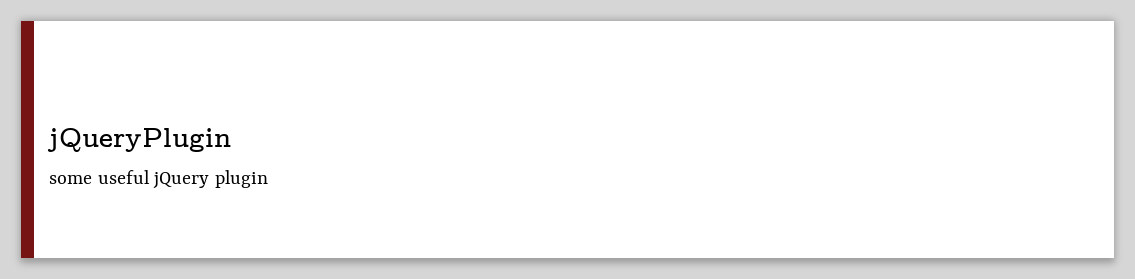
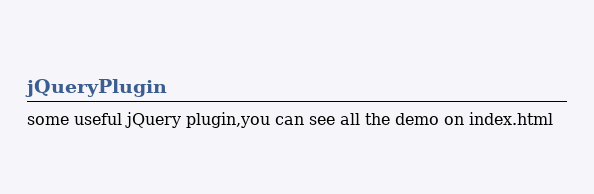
[215,170,269,188] plugin -> [186,112,553,128] plugin,you can see all the demo on index.html

